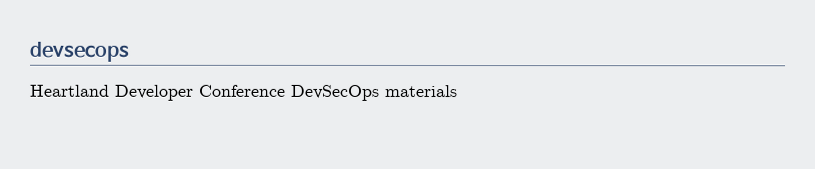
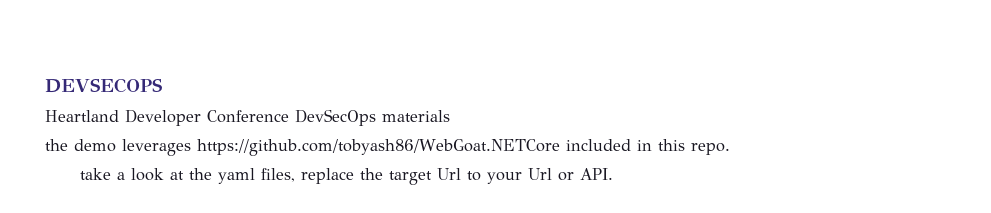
[30,41,130,62] devsecops -> [45,78,163,93] DEVSECOPS
(457, 91) none -> [45,139,730,156] [79,168,613,185] // the demo leverages https://github.com/tobyash86/WebGoat.NETCore included in this repo. // take a look at the yaml files, replace the target Url to your Url or API.

